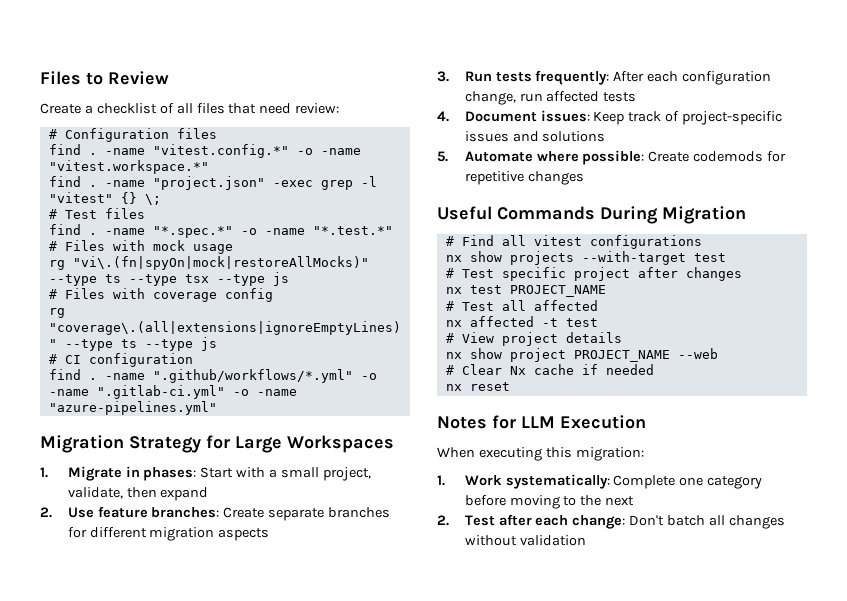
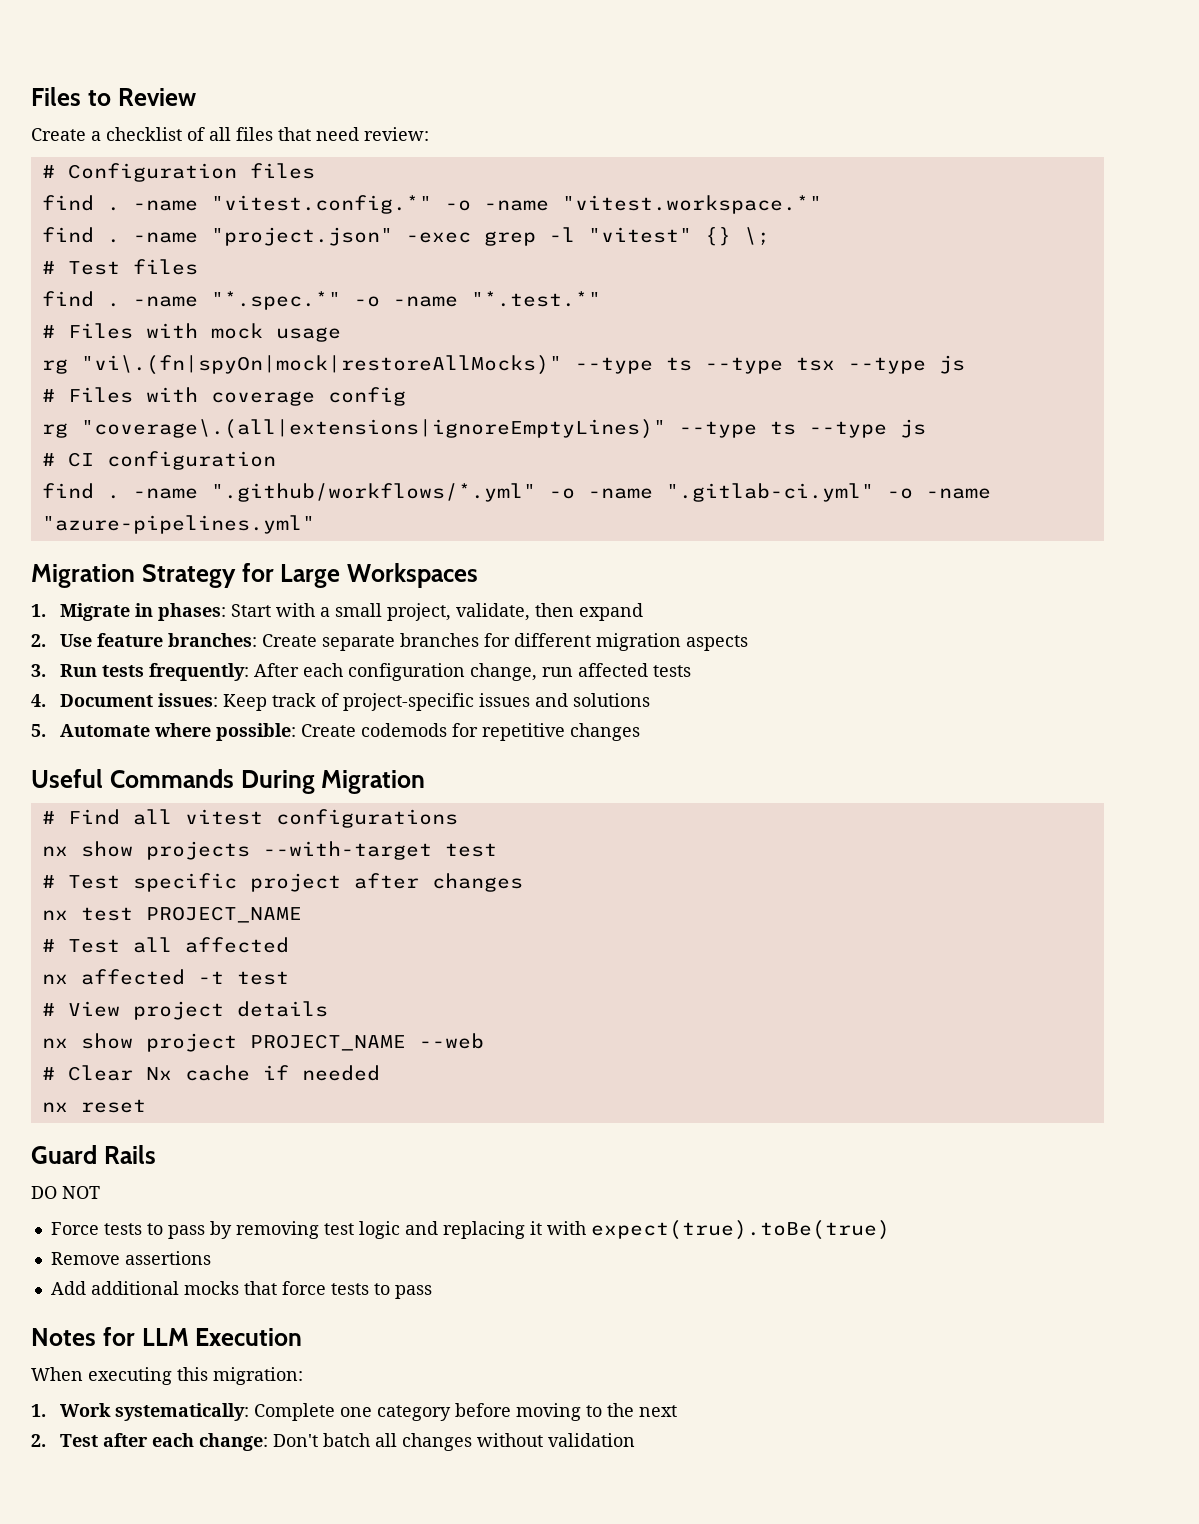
(510, 386) none -> [31,1145,156,1164] [31,1186,100,1199] [50,1220,890,1240] [50,1251,211,1265] [50,1281,432,1299] // Guard Rails // DO NOT // Force tests to pass by removing test logic and replacing it with expect(true).toBe(true) // Remove assertions // Add additional mocks that force tests to pass

